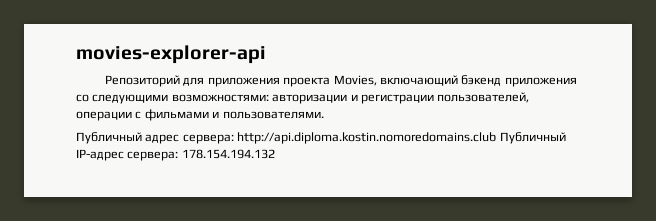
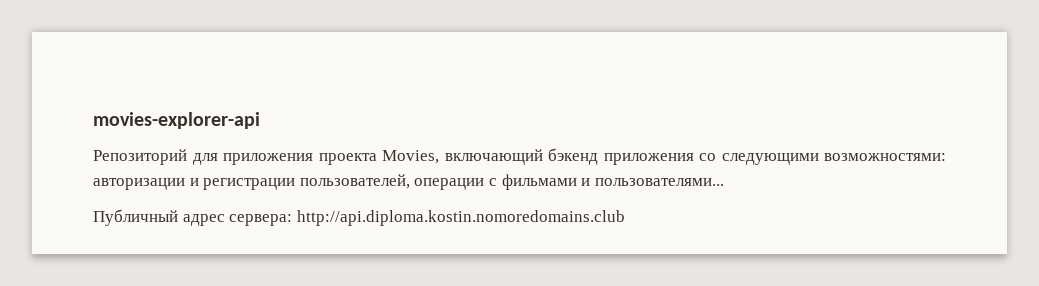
[222,111,324,119] пользователями. -> [594,178,724,186] пользователями...
[499,132,566,144] [76,149,275,161] Публичный IP-адрес сервера: 178.154.194.132 -> (625, 218) none

